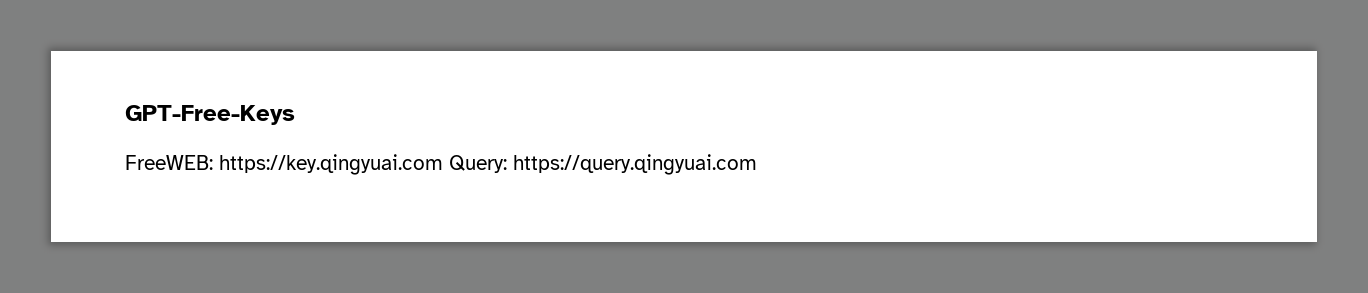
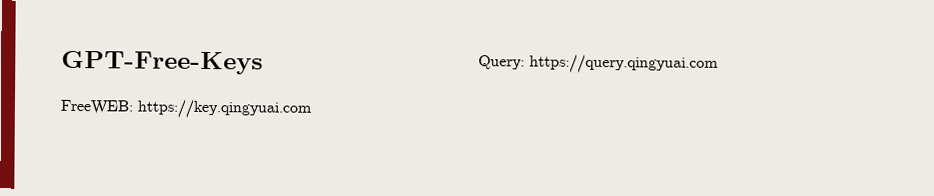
(443, 164) none -> (312, 109) //

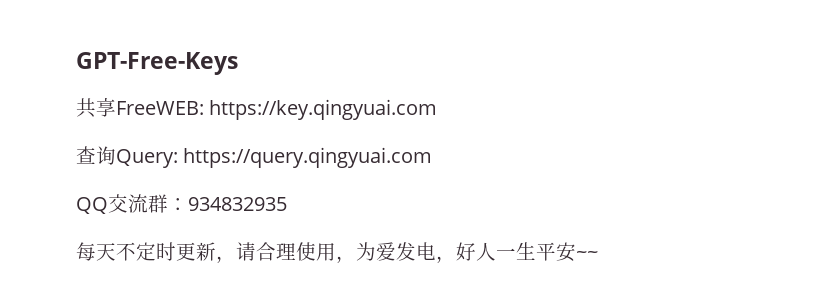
(263, 62) none -> [76,98,116,118] 共享
(312, 109) none -> [76,146,116,165] 查询
(719, 64) none -> [76,194,287,214] [76,242,598,263] // QQ交流群：934832935 // 每天不定时更新，请合理使用，为爱发电，好人一生平安~~

